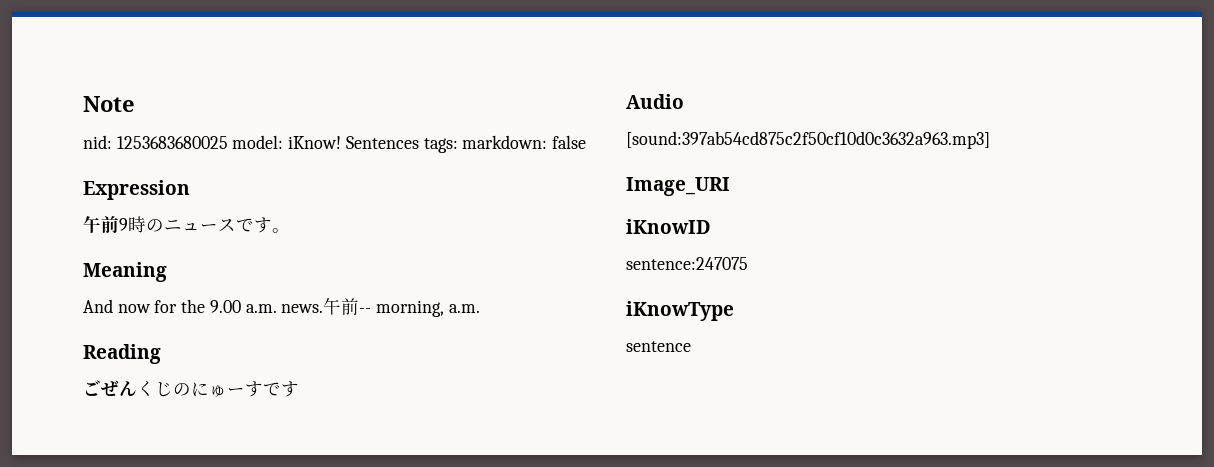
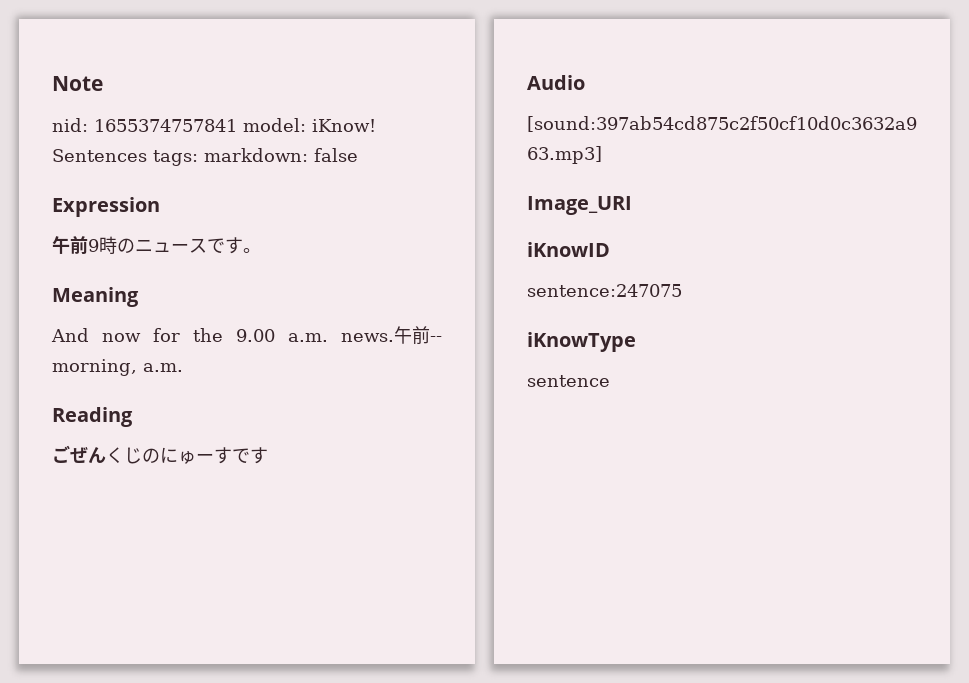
[116,136,228,149] 1253683680025 -> [94,119,237,132] 1655374757841

